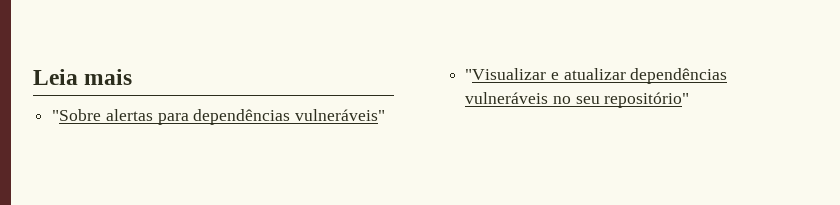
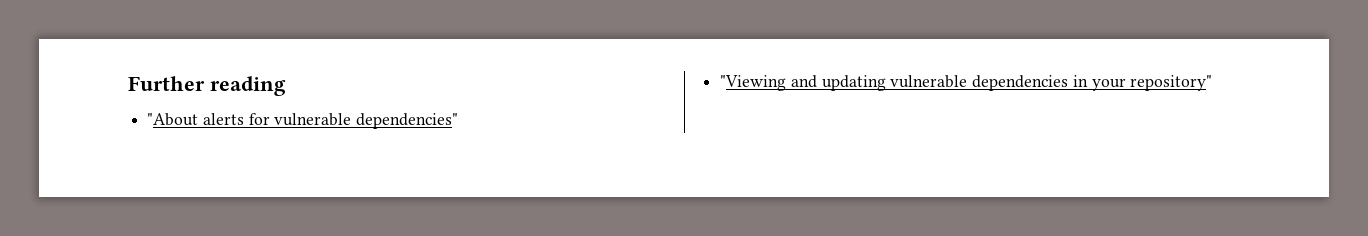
[33,69,133,85] [52,109,386,125] [465,68,728,84] [465,92,690,108] Leia mais // "Sobre alertas para dependências vulneráveis" // "Visualizar e atualizar dependências vulneráveis no seu repositório" -> [128,76,286,96] [147,113,459,129] [720,75,1213,91] Further reading // "About alerts for vulnerable dependencies" // "Viewing and updating vulnerable dependencies in your repository"

